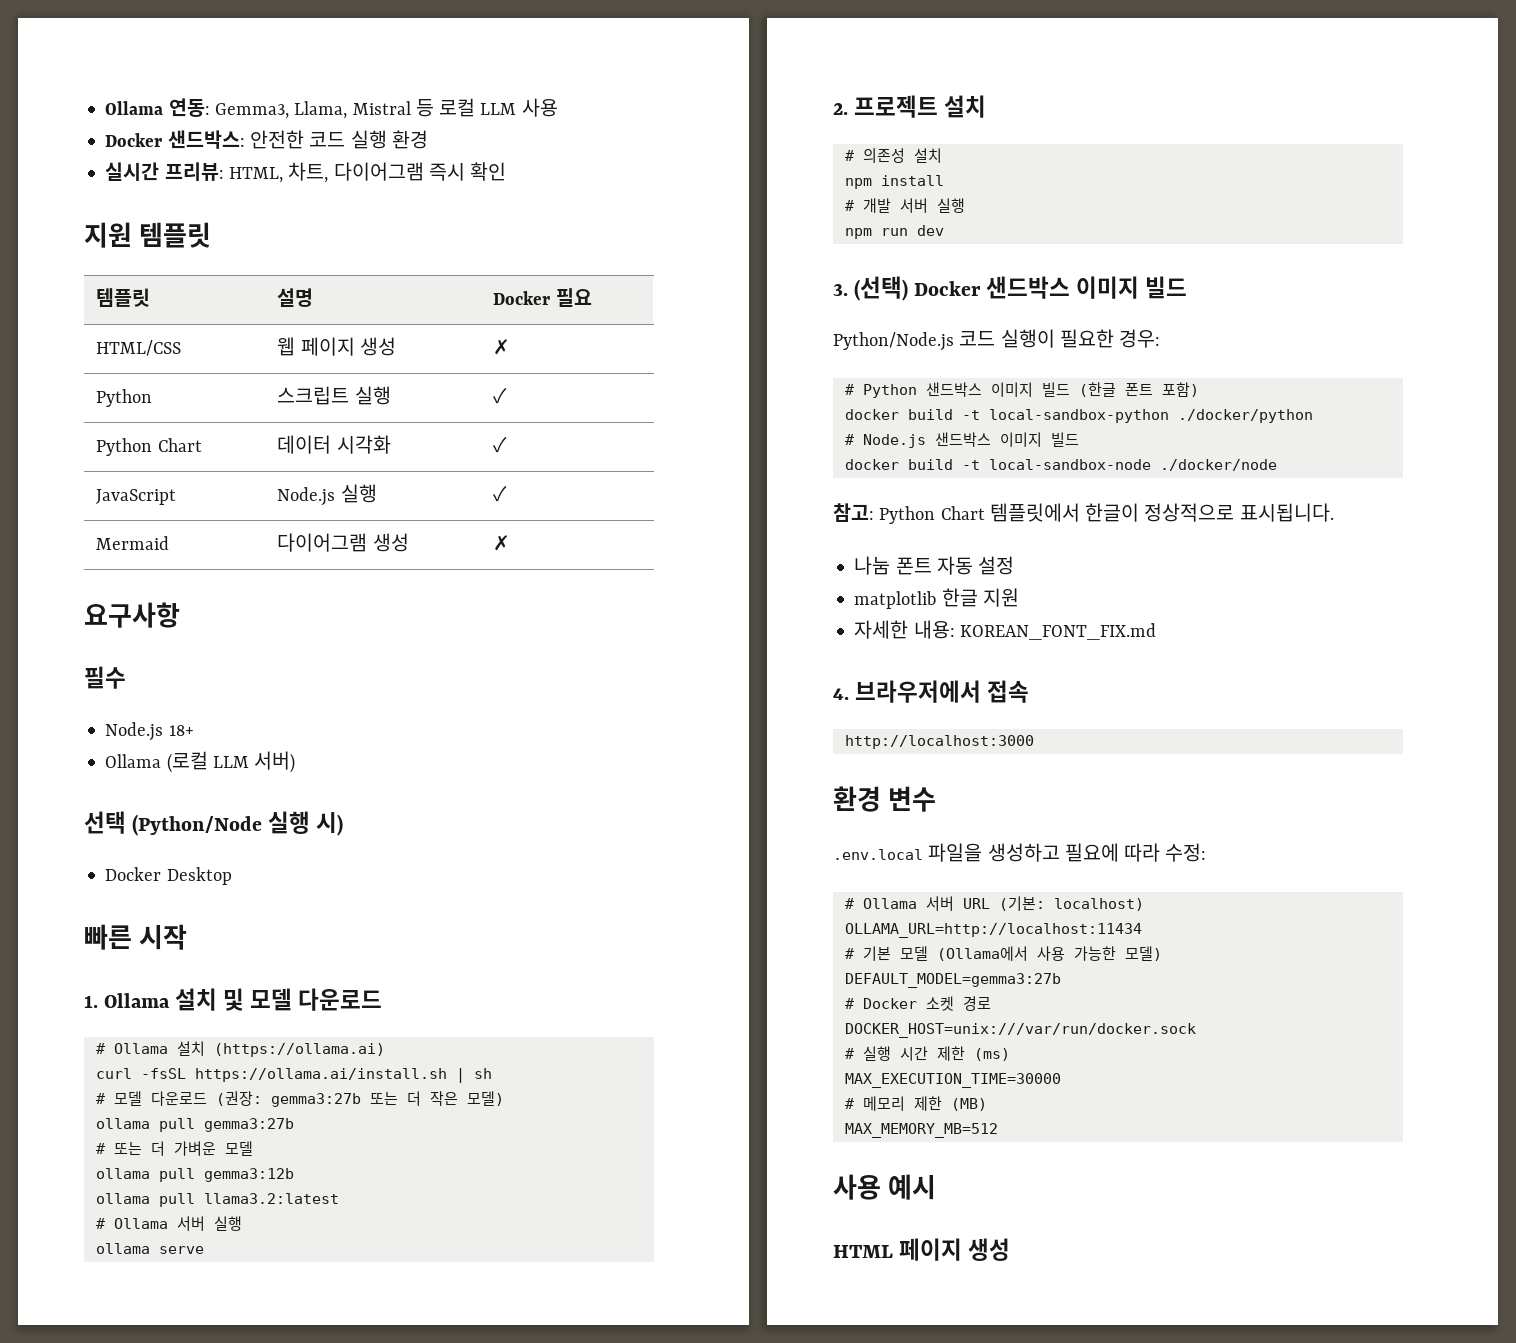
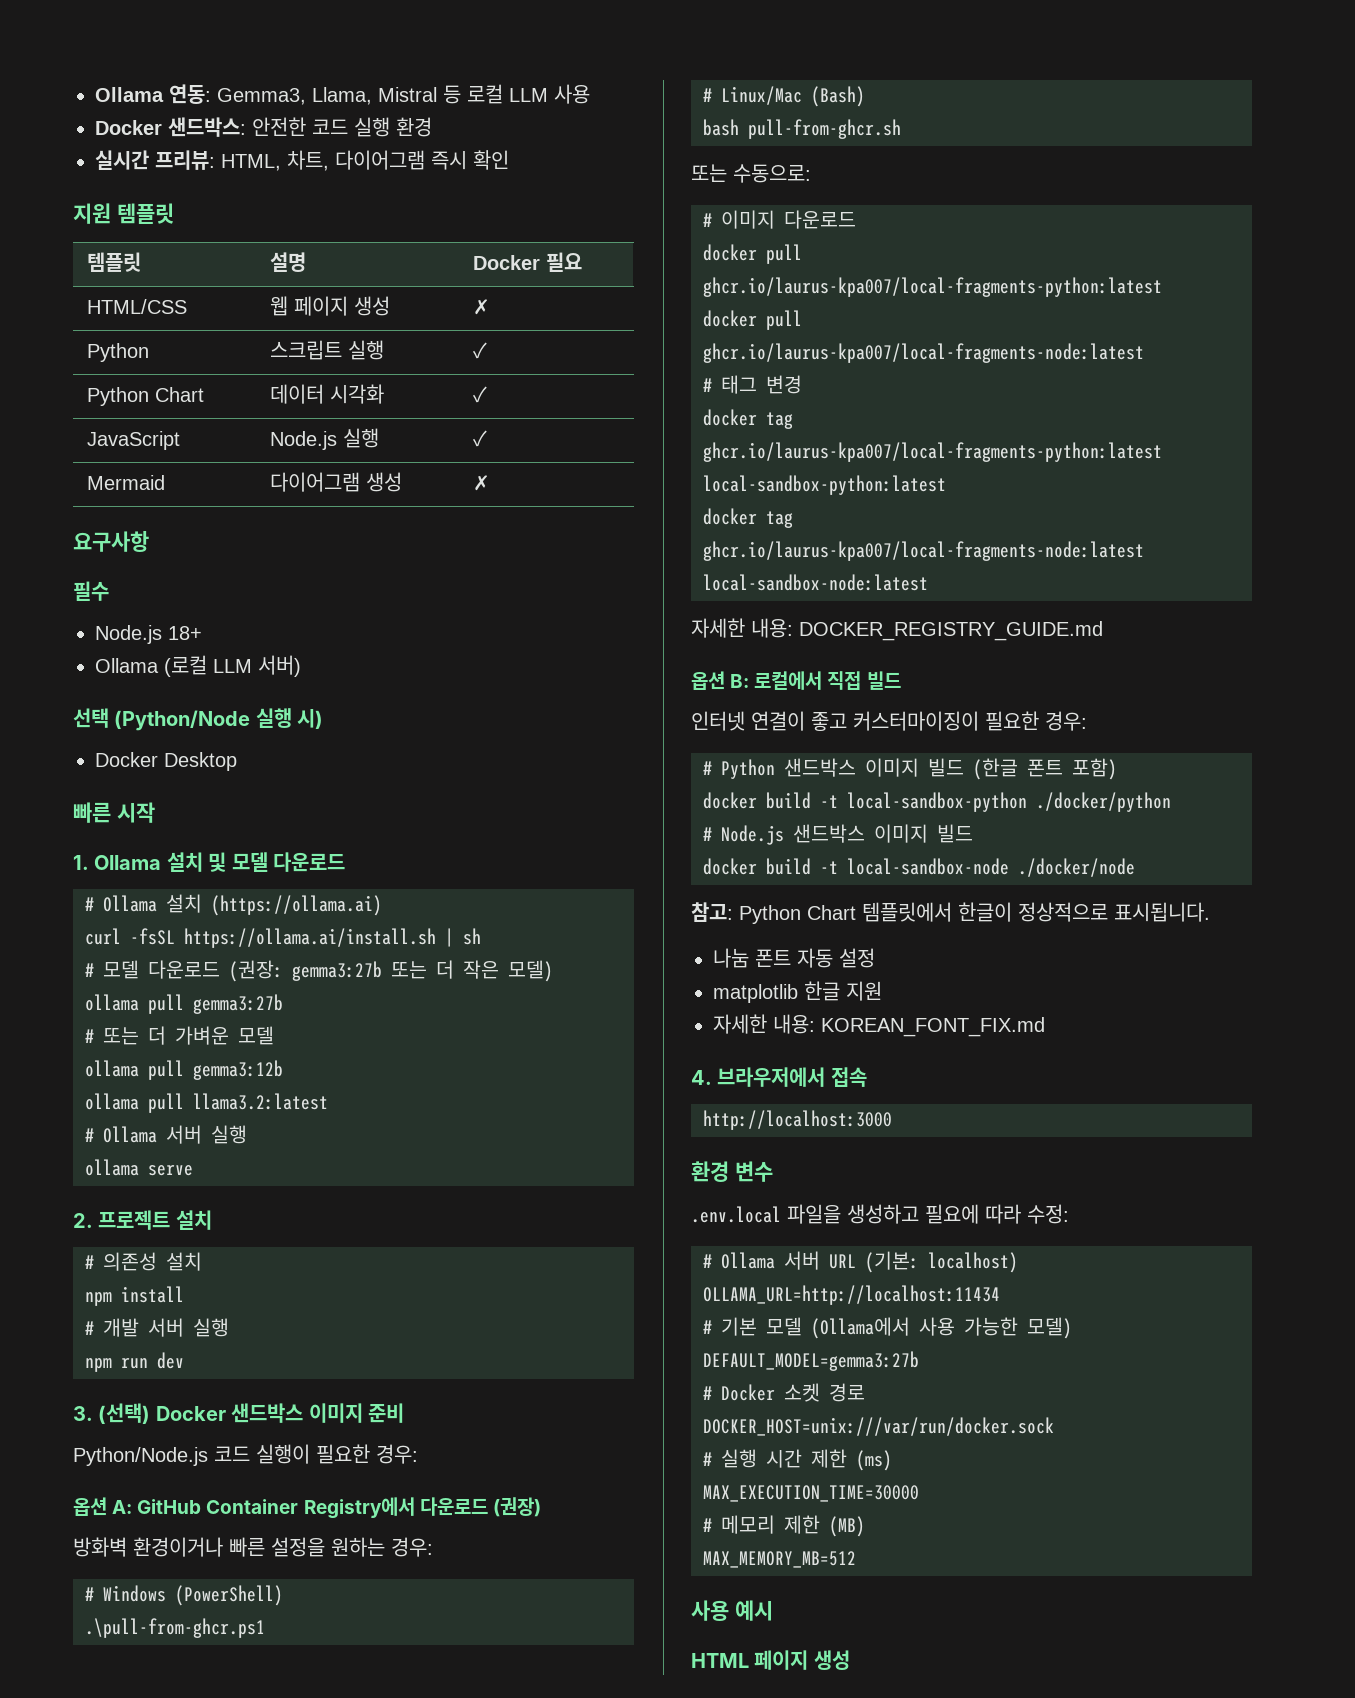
[1145,276,1188,299] 빌드 -> [368,1403,404,1423] 준비
(1161, 338) none -> [73,1497,541,1519] [73,1537,433,1557] [85,1585,283,1606] [85,1618,265,1638] [703,86,865,107] [703,119,901,139] [691,164,811,183] [703,210,856,229] [703,244,802,264] [703,277,1162,297] [703,310,802,330] [703,343,1144,363] [703,375,802,394] [703,409,793,429] [703,442,1162,462] [703,475,946,495] [703,508,793,528] [703,541,1144,561] [703,574,928,591] [691,618,1103,641] [691,671,901,690] [691,711,1087,731] // 옵션 A: GitHub Container Registry에서 다운로드 (권장) // 방화벽 환경이거나 빠른 설정을 원하는 경우: // # Windows (PowerShell) // .\pull-from-ghcr.ps1 // # Linux/Mac (Bash) // bash pull-from-ghcr.sh // 또는 수동으로: // # 이미지 다운로드 // docker pull ghcr.io/laurus-kpa007/local-fragments-python:latest // docker pull ghcr.io/laurus-kpa007/local-fragments-node:latest // # 태그 변경 // docker tag ghcr.io/laurus-kpa007/local-fragments-python:latest local-sandbox-python:latest // docker tag ghcr.io/laurus-kpa007/local-fragments-node:latest local-sandbox-node:latest // 자세한 내용: DOCKER_REGISTRY_GUIDE.md // 옵션 B: 로컬에서 직접 빌드 // 인터넷 연결이 좋고 커스터마이징이 필요한 경우:

